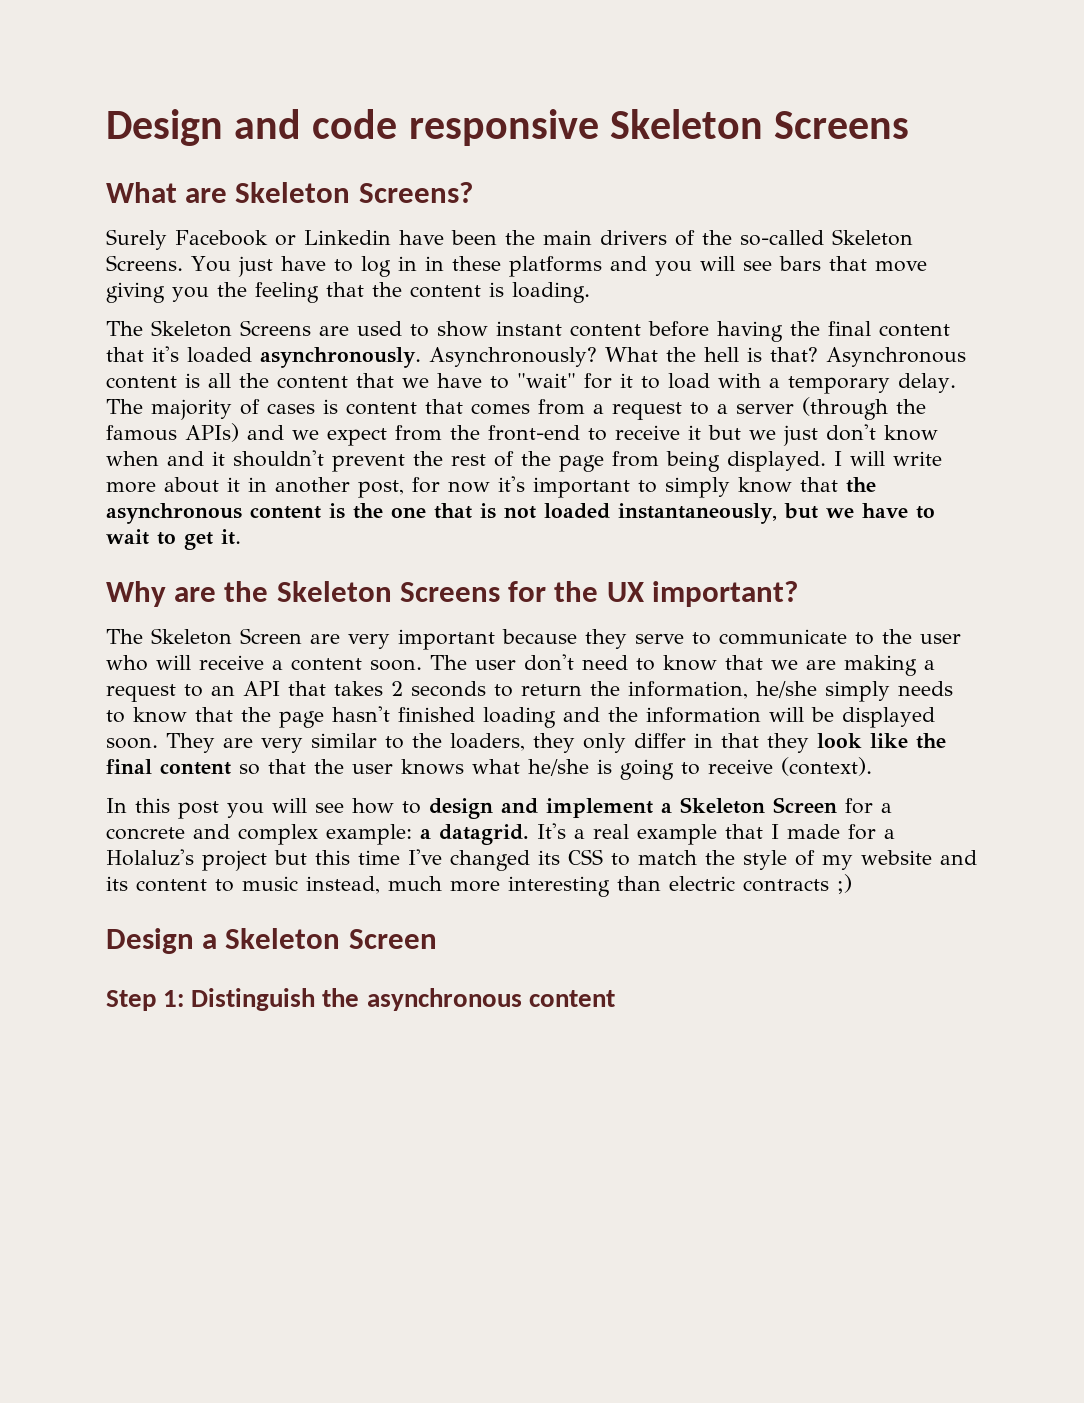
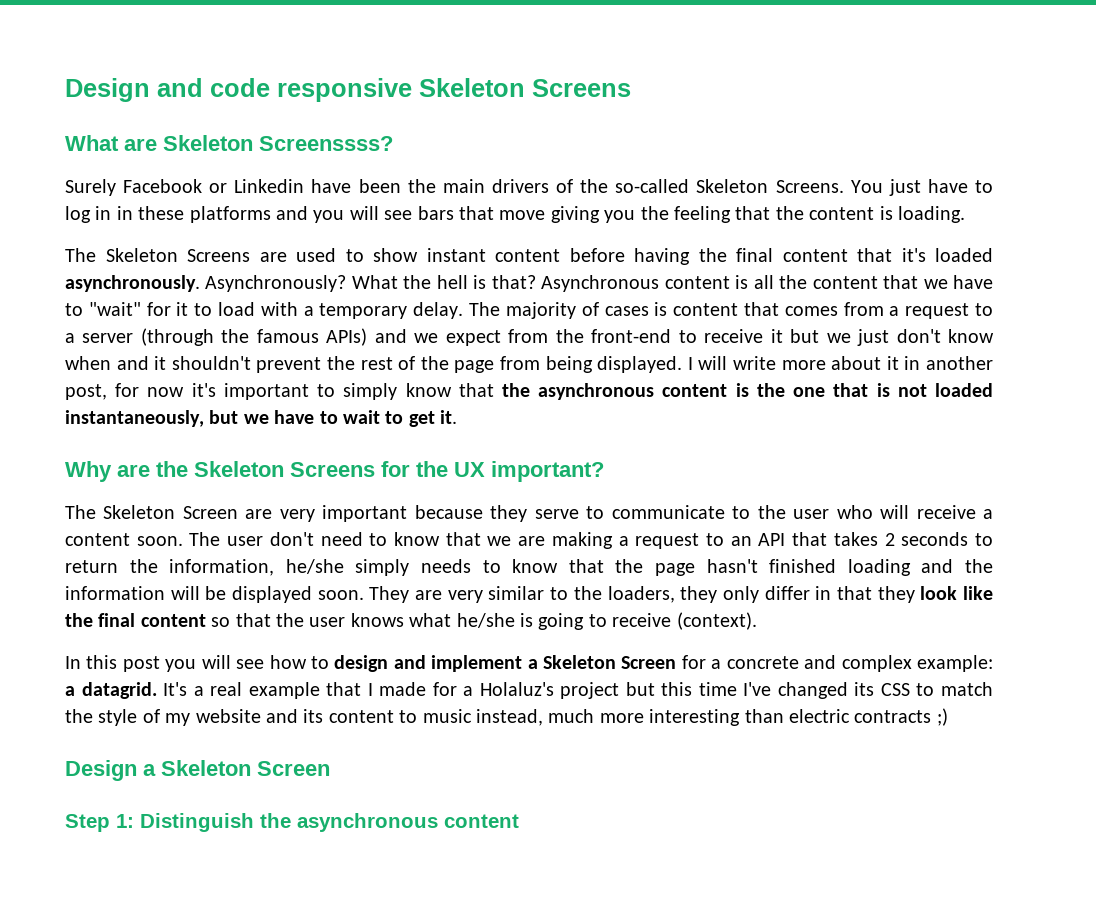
[358,182,473,203] Screens? -> [259,136,393,151] Screenssss?

